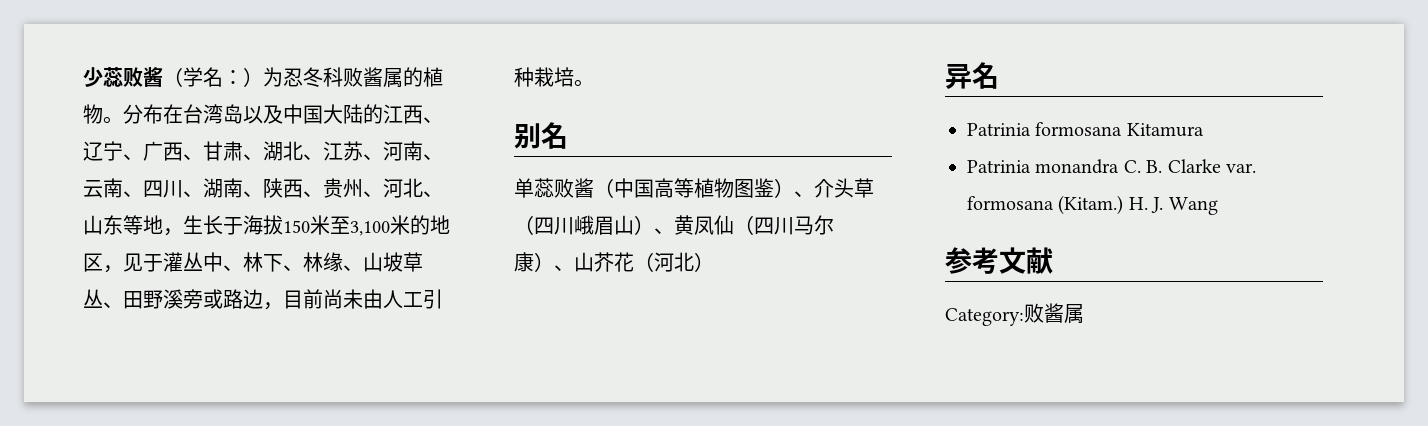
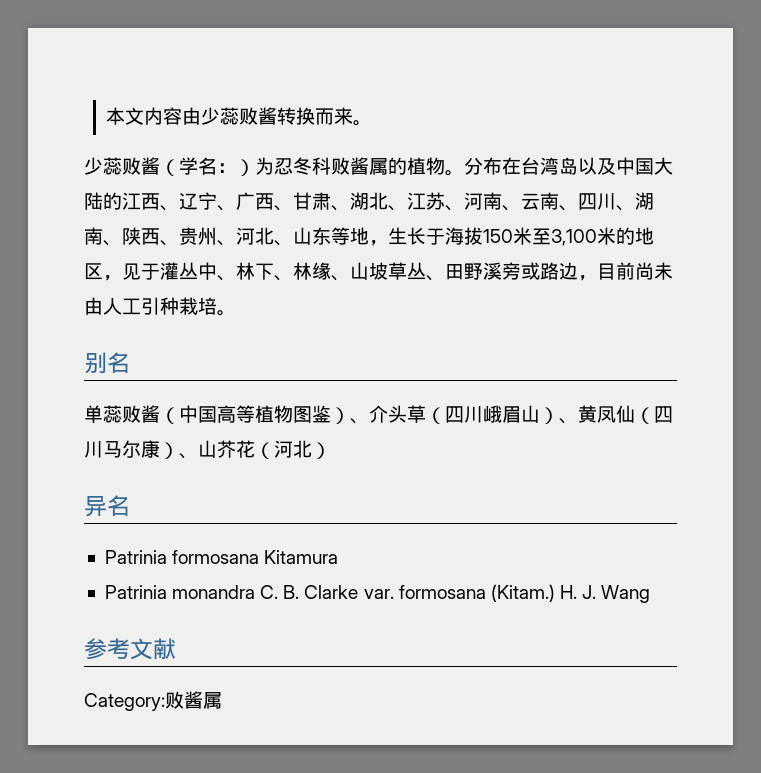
(83, 77) none -> [106,107,373,126] 本文内容由少蕊败酱转换而来。 //

